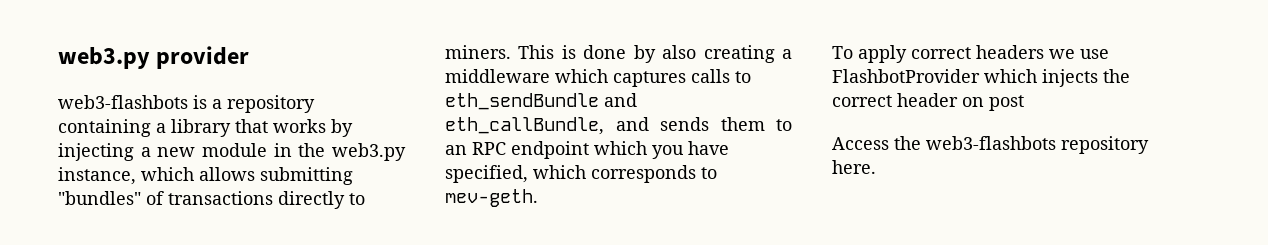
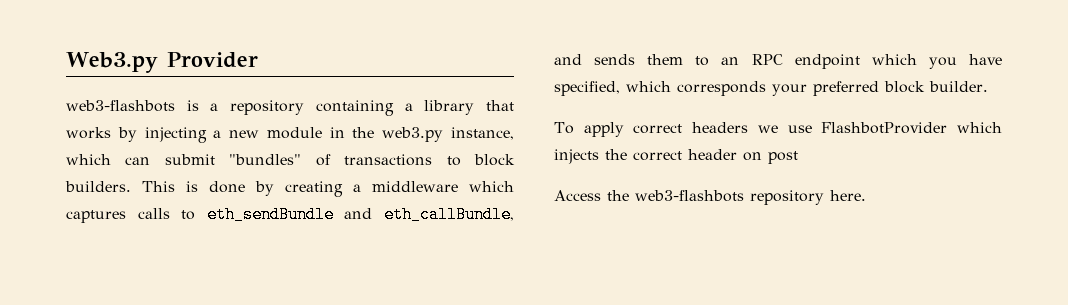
[58,46,250,69] web3.py provider -> [66,52,258,73] Web3.py Provider
[199,167,353,185] allows submitting -> [125,154,215,165] can submit
[278,191,365,209] [445,45,511,59] directly to miners. -> [446,154,515,166] [65,181,131,192] to block builders.
[662,45,697,59] also -> (274, 188) none
[701,167,717,179] [445,189,538,207] to mev-geth. -> [772,81,988,96] your preferred block builder.

